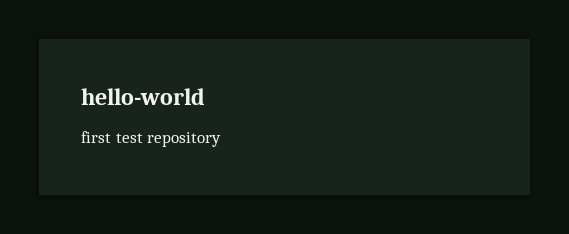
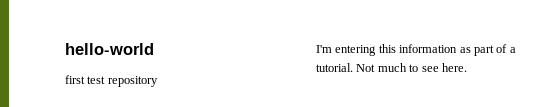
(222, 139) none -> [316,44,516,56] [316,63,467,72] // I'm entering this information as part of a tutorial. Not much to see here.

